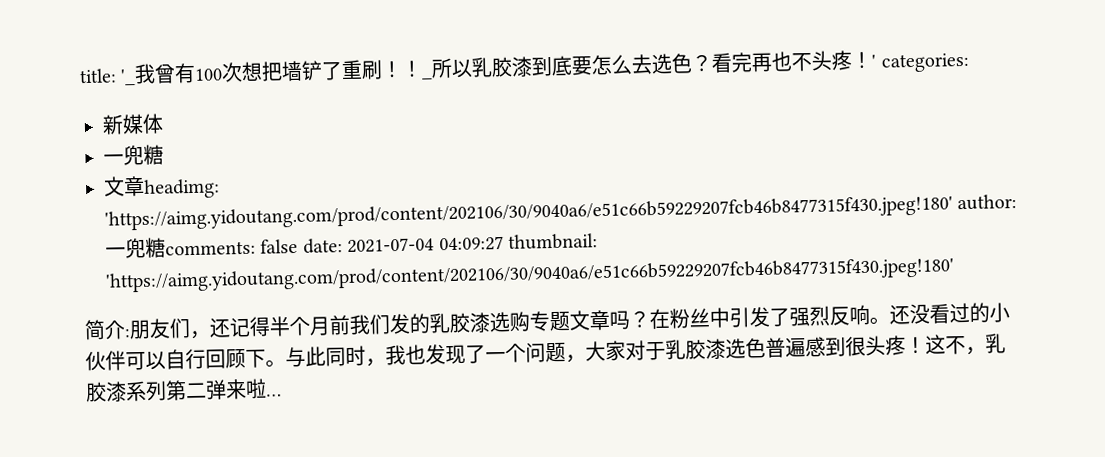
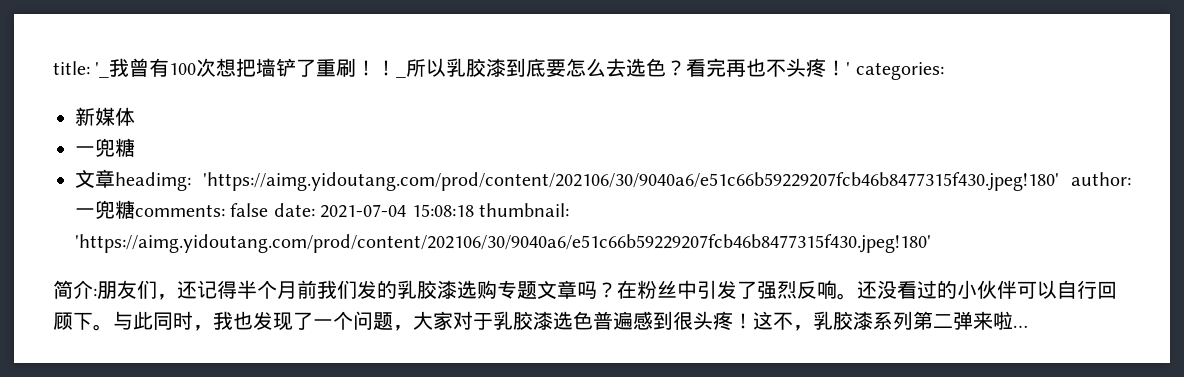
[438,235,504,252] 04:09:27 -> [411,204,474,217] 15:08:18

